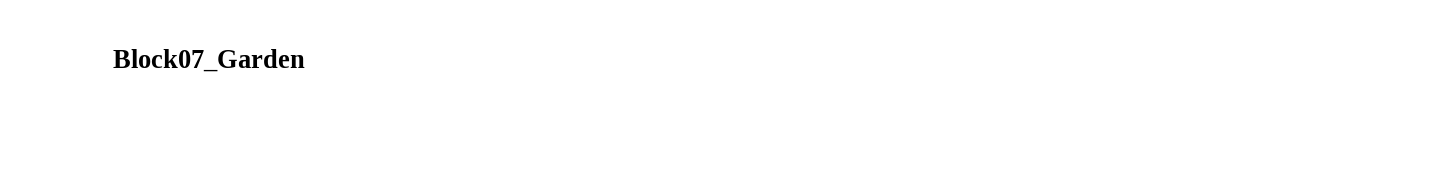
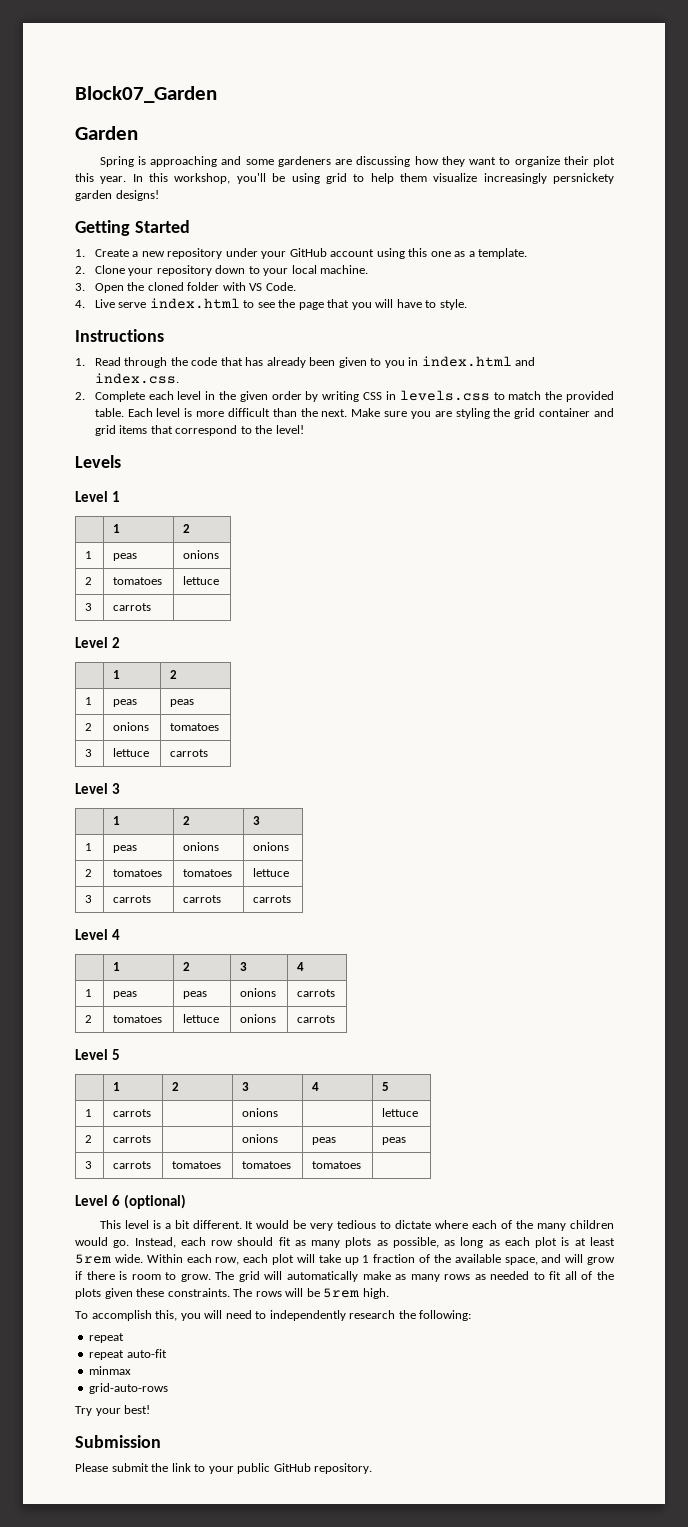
(305, 60) none -> [75,126,138,140] [99,156,615,167] [75,173,614,184] [75,190,159,201] [75,220,190,236] [75,248,528,259] [75,265,369,276] [75,282,296,293] [75,298,467,310] [75,329,164,342] [75,356,536,368] [94,373,179,384] [75,390,615,402] [94,408,615,419] [94,425,304,436] [75,455,121,468] [75,491,121,502] [113,524,121,533] [183,524,191,533] [85,551,93,559] [113,553,138,561] [183,550,220,559] [85,577,93,585] [113,577,163,585] [183,576,220,585] [85,603,93,611] [113,603,152,611] [75,637,121,648] [113,670,121,679] [170,670,178,679] [85,697,93,705] [113,699,138,707] [170,699,195,707] [85,723,93,731] [113,722,150,731] [170,723,220,731] [85,749,93,757] [113,748,150,757] [170,749,209,757] [75,783,121,794] [113,816,121,825] [183,816,191,825] [253,816,261,825] [85,843,93,851] [113,845,138,853] [183,842,220,851] [253,842,290,851] [85,869,93,877] [113,869,163,877] [183,869,233,877] [253,868,290,877] [85,895,93,903] [113,895,152,903] [183,895,222,903] [253,895,292,903] [75,929,121,940] [113,962,121,971] [183,962,191,971] [240,962,248,971] [297,962,305,971] [85,989,93,997] [113,991,138,999] [183,991,208,999] [240,988,277,997] [297,989,336,997] [85,1015,93,1023] [113,1015,163,1023] [183,1014,220,1023] [240,1014,277,1023] [297,1015,336,1023] [75,1049,121,1060] [113,1082,121,1091] [172,1082,180,1091] [242,1082,250,1091] [312,1082,320,1091] [382,1082,390,1091] [85,1109,93,1117] [113,1109,152,1117] [242,1108,279,1117] [382,1108,419,1117] [85,1135,93,1143] [113,1135,152,1143] [242,1134,279,1143] [312,1137,337,1145] [382,1137,407,1145] [85,1161,93,1169] [113,1161,152,1169] [172,1161,222,1169] [242,1161,292,1169] [312,1161,362,1169] [75,1194,187,1209] [99,1220,614,1231] [75,1237,615,1248] [75,1254,615,1265] [75,1271,615,1282] [75,1288,389,1299] [75,1310,472,1321] [89,1333,125,1343] [89,1349,167,1360] [89,1366,132,1375] [89,1383,169,1394] [75,1405,151,1416] [75,1435,161,1448] [75,1463,373,1474] // Garden // Spring is approaching and some gardeners are discussing how they want to organize their plot this year. In this workshop, you'll be using grid to help them visualize increasingly persnickety garden designs! // Getting Started // 1. Create a new repository under your GitHub account using this one as a template. // 2. Clone your repository down to your local machine. // 3. Open the cloned folder with VS Code. // 4. Live serve index.html to see the page that you will have to style. // Instructions // 1. Read through the code that has already been given to you in index.html and index.css. // 2. Complete each level in the given order by writing CSS in levels.css to match the provided table. Each level is more difficult than the next. Make sure you are styling the grid container and grid items that correspond to the level! // Levels // Level 1 // | 1 | 2 // 1 | peas | onions // 2 | tomatoes | lettuce // 3 | carrots | // Level 2 // | 1 | 2 // 1 | peas | peas // 2 | onions | tomatoes // 3 | lettuce | carrots // Level 3 // | 1 | 2 | 3 // 1 | peas | onions | onions // 2 | tomatoes | tomatoes | lettuce // 3 | carrots | carrots | carrots // Level 4 // | 1 | 2 | 3 | 4 // 1 | peas | peas | onions | carrots // 2 | tomatoes | lettuce | onions | carrots // Level 5 // | 1 | 2 | 3 | 4 | 5 // 1 | carrots | | onions | | lettuce // 2 | carrots | | onions | peas | peas // 3 | carrots | tomatoes | tomatoes | tomatoes | // Level 6 (optional) // This level is a bit different. It would be very tedious to dictate where each of the many children would go. Instead, each row should fit as many plots as possible, as long as each plot is at least 5rem wide. Within each row, each plot will take up 1 fraction of the available space, and will grow if there is room to grow. The grid will automatically make as many rows as needed to fit all of the plots given these constraints. The rows will be 5rem high. // To accomplish this, you will need to independently research the following: // repeat // repeat auto-fit // minmax // grid-auto-rows // Try your best! // Submission // Please submit the link to your public GitHub repository.

